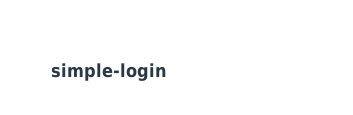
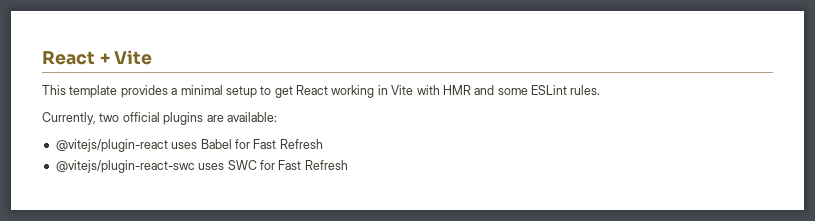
[51,63,167,81] simple-login -> [42,50,153,65] [42,85,601,98] [42,112,277,125] [55,139,323,152] [55,160,348,173] React + Vite // This template provides a minimal setup to get React working in Vite with HMR and some ESLint rules. // Currently, two official plugins are available: // @vitejs/plugin-react uses Babel for Fast Refresh // @vitejs/plugin-react-swc uses SWC for Fast Refresh

